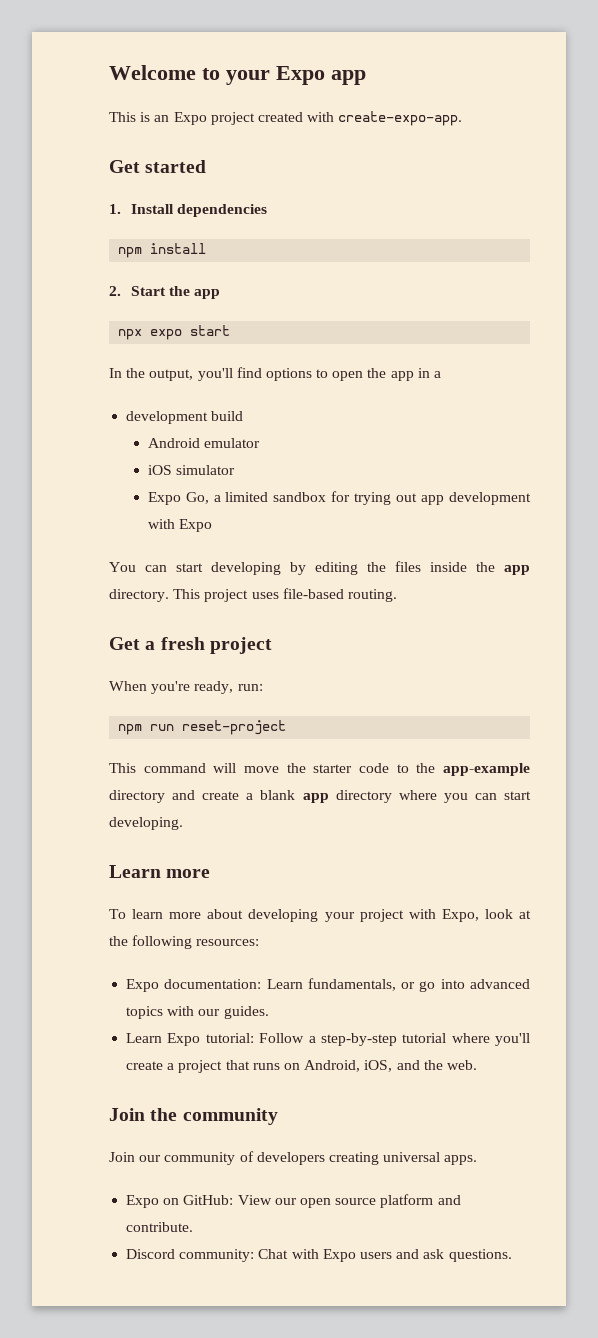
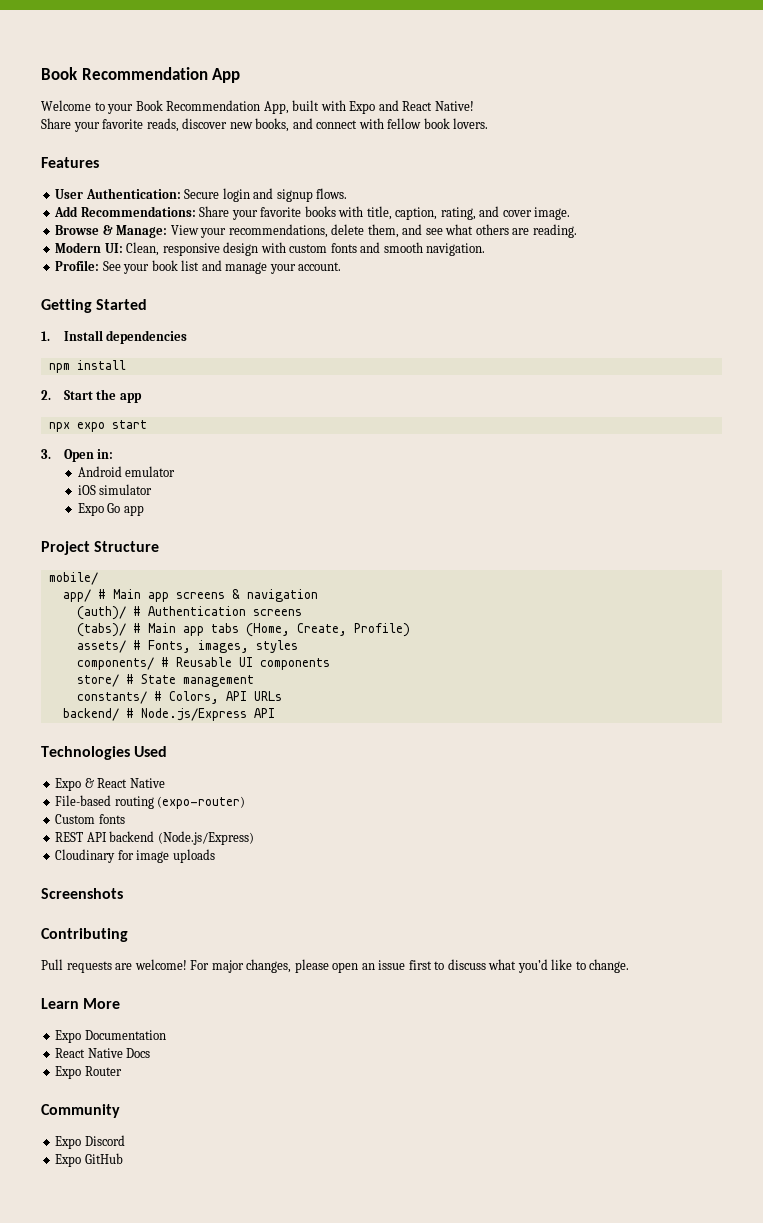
[109,65,366,85] [109,111,463,126] [109,160,207,173] Welcome to your Expo app // This is an Expo project created with create-expo-app. // Get started -> [41,67,241,83] [41,100,474,114] [41,118,489,132] [41,157,99,168] [55,188,348,202] [54,206,571,220] [55,224,577,238] [55,242,486,256] [55,260,342,274] [41,299,148,313] Book Recommendation App // Welcome to your Book Recommendation App, built with Expo and React Native! // Share your favorite reads, discover new books, and connect with fellow book lovers. // Features // User Authentication: Secure login and signup flows. // Add Recommendations: Share your favorite books with title, caption, rating, and cover image. // Browse & Manage: View your recommendations, delete them, and see what others are reading. // Modern UI: Clean, responsive design with custom fonts and smooth navigation. // Profile: See your book list and manage your account. // Getting Started
[109,367,442,381] [126,411,244,424] In the output, you'll find options to open the app in a // development build -> [41,449,114,462] 3. Open in:
[185,491,531,505] [147,519,212,532] [109,561,530,575] [109,588,397,602] [109,637,272,654] [109,681,263,694] [118,720,287,735] [109,763,530,776] [109,790,531,803] [109,817,183,830] [109,865,211,878] [109,909,531,922] [109,935,260,949] [126,978,530,992] [126,1006,269,1019] [126,1033,530,1046] [126,1060,477,1073] [109,1108,278,1125] [109,1151,478,1165] [126,1194,461,1208] [126,1222,194,1232] [126,1249,512,1262] Go, a limited sandbox for trying out app development with Expo // You can start developing by editing the files inside the app directory. This project uses file-based routing. // Get a fresh project // When you're ready, run: // npm run reset-project // This command will move the starter code to the app-example directory and create a blank app directory where you can start developing. // Learn more // To learn more about developing your project with Expo, look at the following resources: // Expo documentation: Learn fundamentals, or go into advanced topics with our guides. // Learn Expo tutorial: Follow a step-by-step tutorial where you'll create a project that runs on Android, iOS, and the web. // Join the community // Join our community of developers creating universal apps. // Expo on GitHub: View our open source platform and contribute. // Discord community: Chat with Expo users and ask questions. -> [107,503,144,516] [41,541,160,555] [48,572,98,585] [62,589,318,602] [76,606,302,620] [76,623,410,637] [76,640,298,653] [76,657,330,670] [76,674,254,687] [76,691,282,704] [62,708,275,721] [41,746,168,760] [55,778,165,791] [55,795,246,809] [55,814,125,824] [55,831,254,845] [55,849,215,863] [41,888,123,899] [41,928,128,942] [41,959,630,973] [41,998,121,1009] [55,1030,166,1043] [55,1048,151,1058] [55,1066,122,1079] [41,1104,120,1118] [55,1135,125,1149] [55,1153,123,1167] Go app // Project Structure // mobile/ // app/ # Main app screens & navigation // (auth)/ # Authentication screens // (tabs)/ # Main app tabs (Home, Create, Profile) // assets/ # Fonts, images, styles // components/ # Reusable UI components // store/ # State management // constants/ # Colors, API URLs // backend/ # Node.js/Express API // Technologies Used // Expo & React Native // File-based routing (expo-router) // Custom fonts // REST API backend (Node.js/Express) // Cloudinary for image uploads // Screenshots // Contributing // Pull requests are welcome! For major changes, please open an issue first to discuss what you’d like to change. // Learn More // Expo Documentation // React Native Docs // Expo Router // Community // Expo Discord // Expo GitHub

